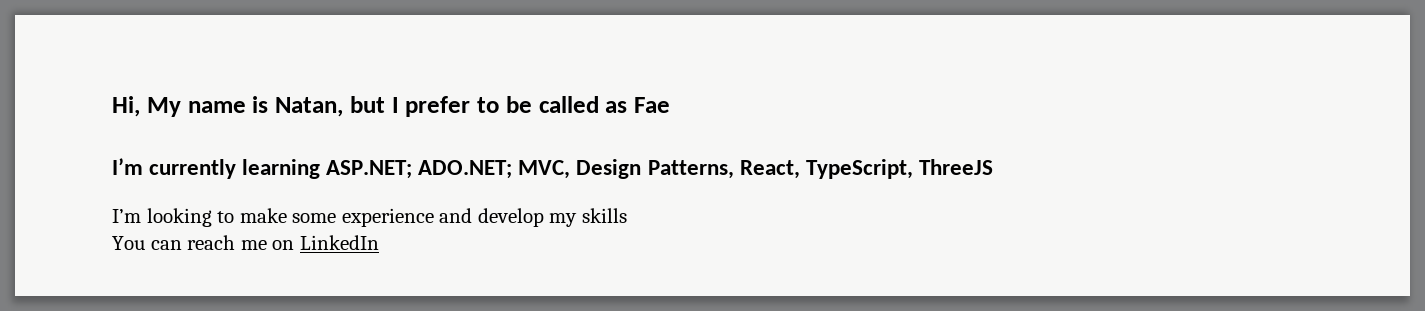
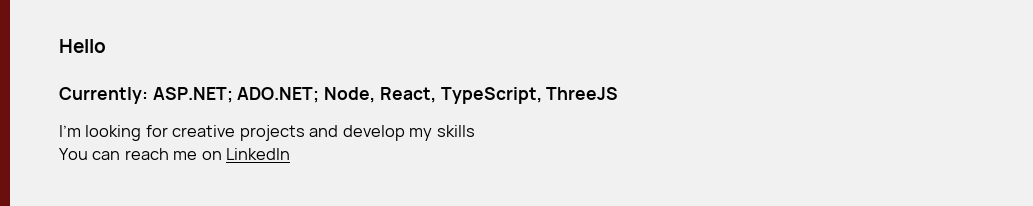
[112,96,670,117] [112,158,734,179] Hi, My name is Natan, but I prefer to be called as Fae // I’m currently learning ASP.NET; ADO.NET; MVC, Design Patterns, -> [59,39,106,53] [59,87,376,104] Hello // Currently: ASP.NET; ADO.NET; Node,
[217,208,434,227] to make some experience -> [145,125,305,141] for creative projects

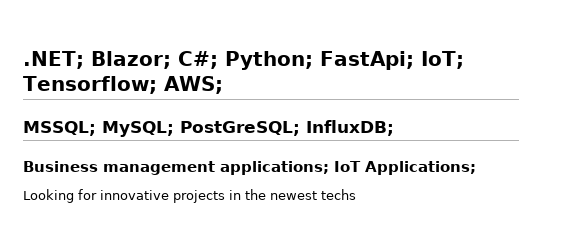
[59,39,106,53] [59,87,619,104] [59,125,475,141] [59,148,291,160] Hello // Currently: ASP.NET; ADO.NET; Node, React, TypeScript, ThreeJS // I’m looking for creative projects and develop my skills // You can reach me on LinkedIn -> [23,51,464,70] [23,76,223,94] [23,120,394,137] [23,161,476,175] [23,189,356,203] .NET; Blazor; C#; Python; FastApi; IoT; Tensorflow; AWS; // MSSQL; MySQL; PostGreSQL; InfluxDB; // Business management applications; IoT Applications; // Looking for innovative projects in the newest techs

